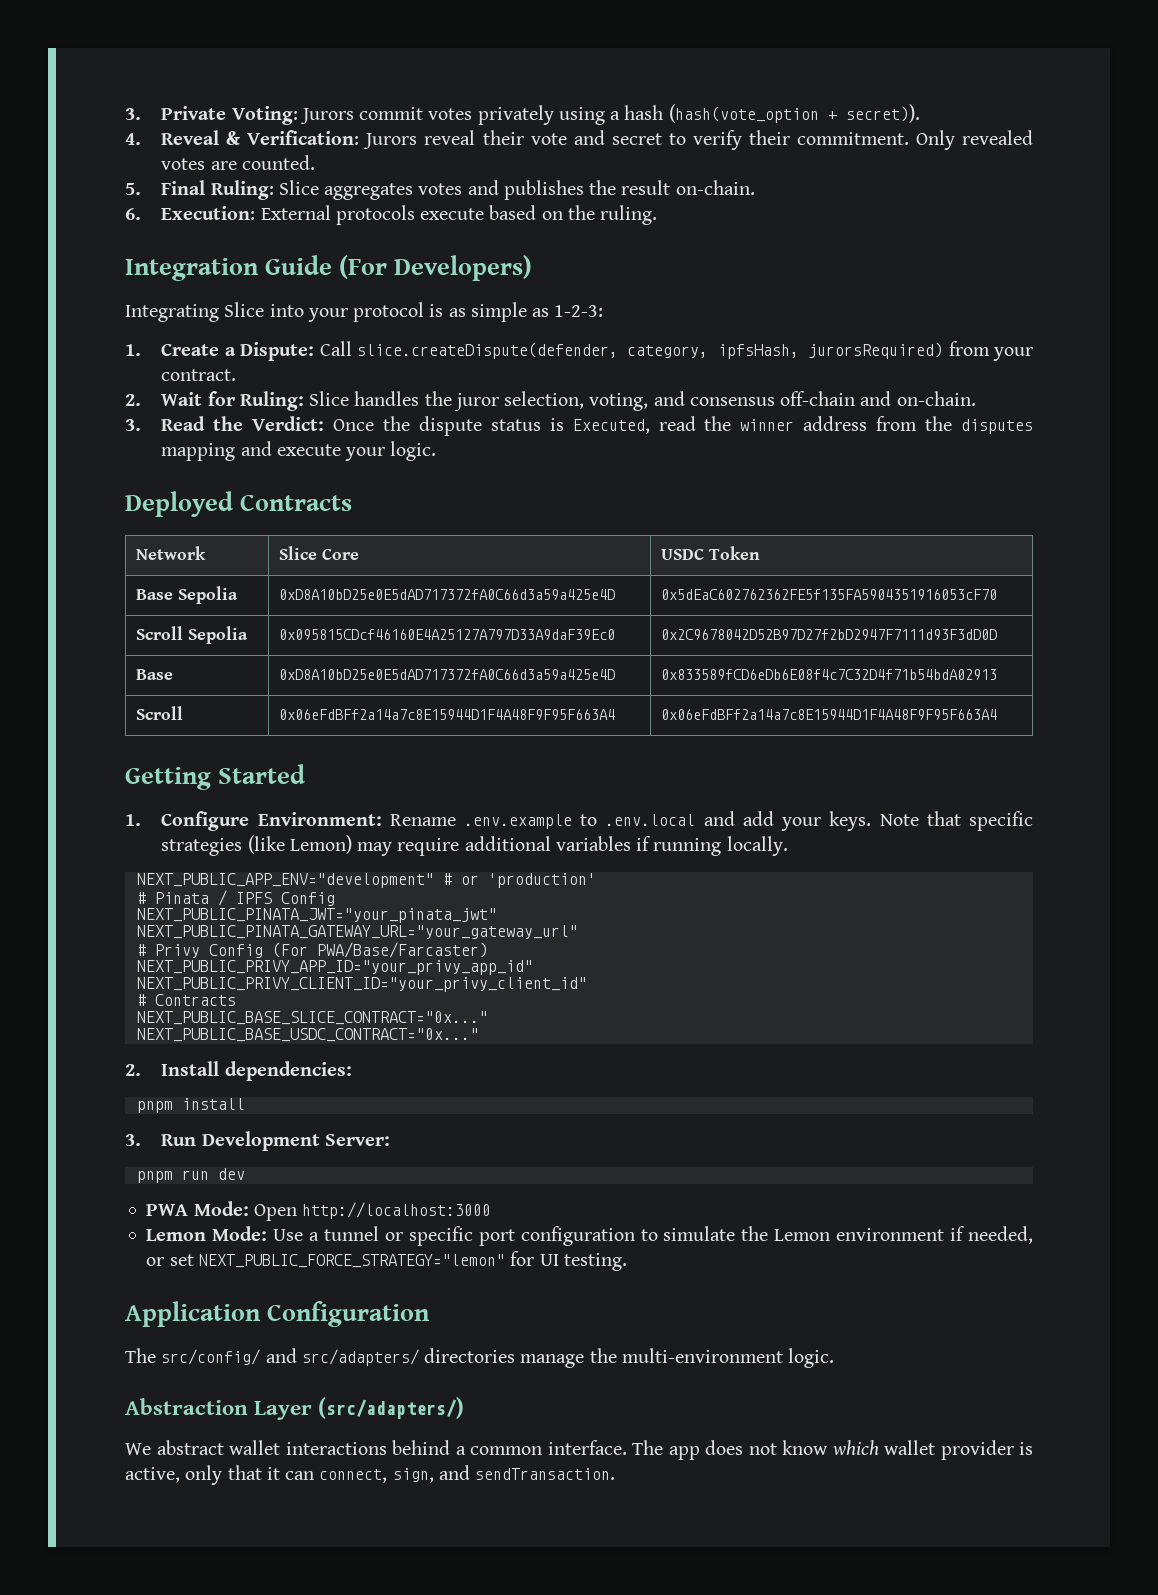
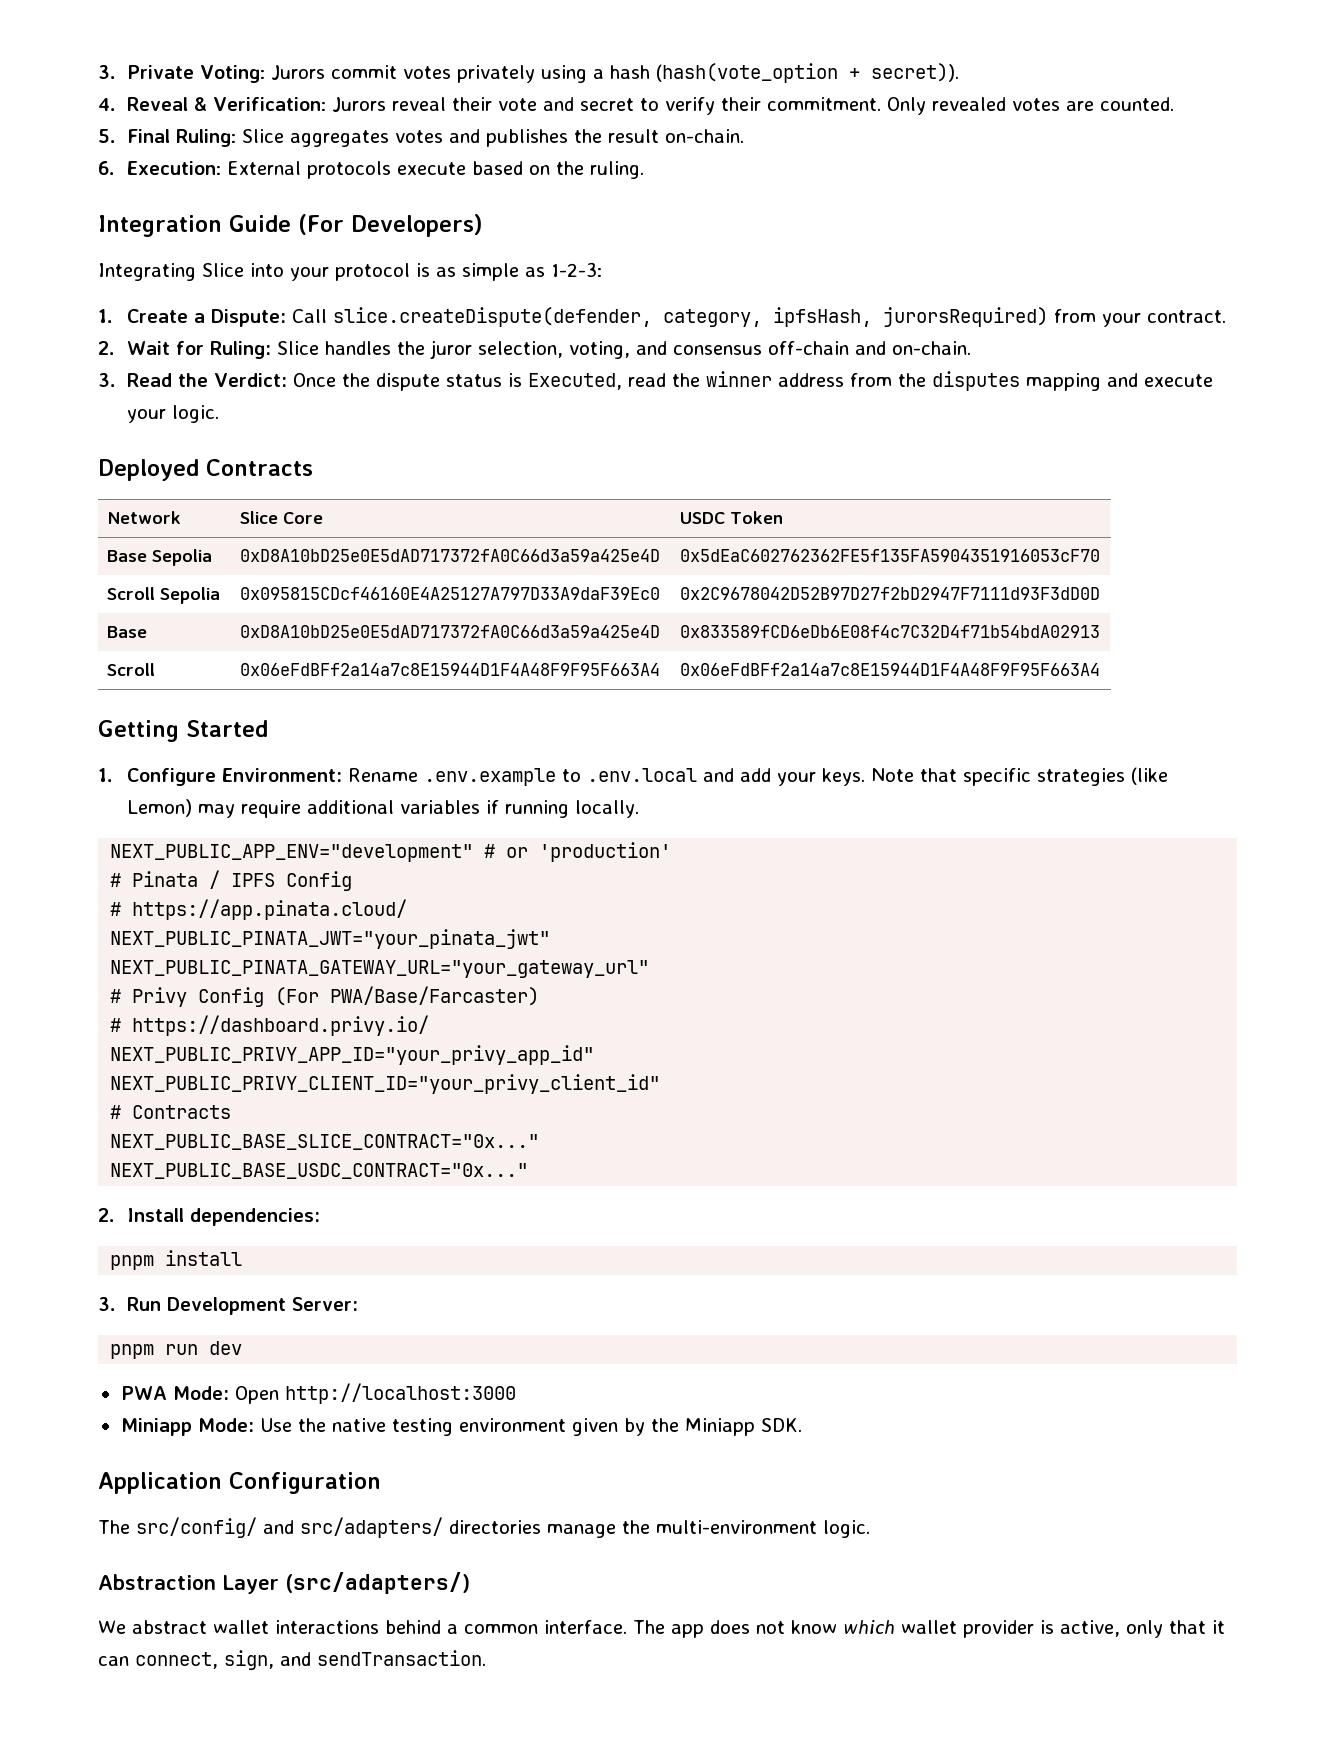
(335, 899) none -> [110,899,408,920] // # https://app.pinata.cloud/
(488, 950) none -> [110,1015,430,1036] // # https://dashboard.privy.io/
[146,1229,207,1241] Lemon -> [120,1418,192,1436] Miniapp
[309,1226,1033,1246] [146,1251,627,1271] a tunnel or specific port configuration to simulate the Lemon environment if needed, or set NEXT_PUBLIC_FORCE_STRATEGY="lemon" for UI testing. -> [297,1418,802,1436] the native testing environment given by the Miniapp SDK.

